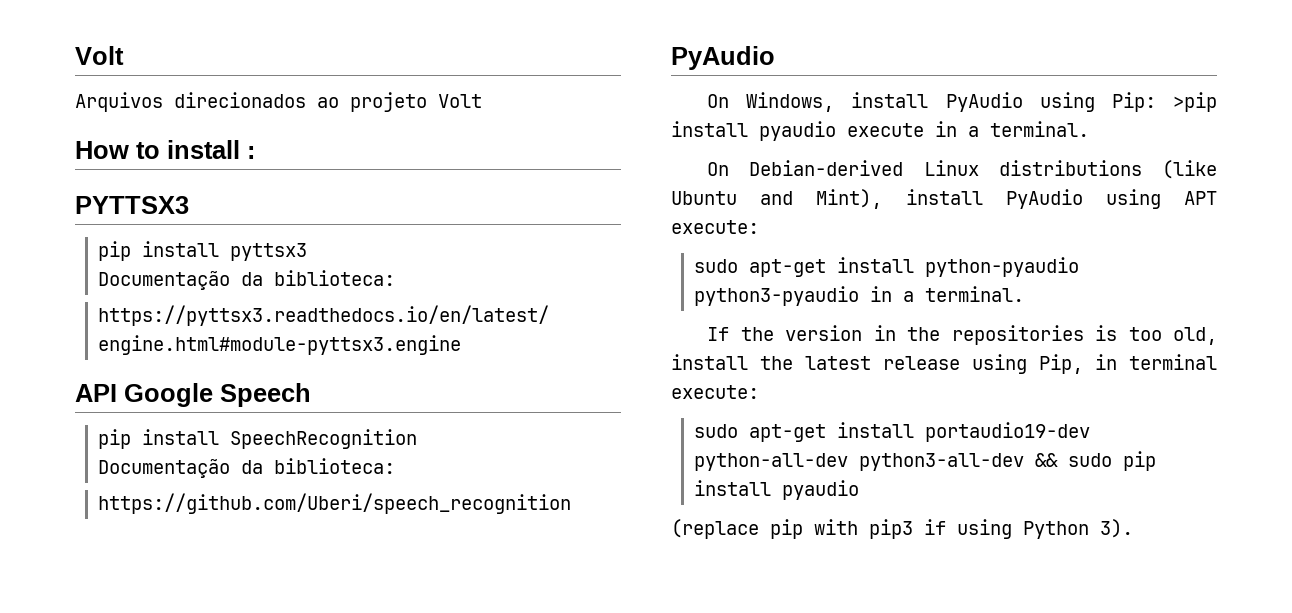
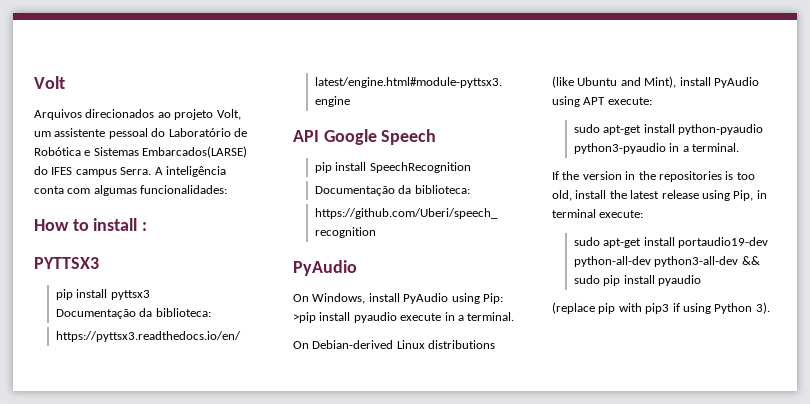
[438,94,482,108] Volt -> [216,109,241,120] [34,128,247,139] [34,146,248,158] [34,166,226,177] [34,185,228,196] Volt, um assistente pessoal do Laboratório de Robótica e Sistemas Embarcados(LARSE) do IFES campus Serra. A inteligência conta com algumas funcionalidades:

